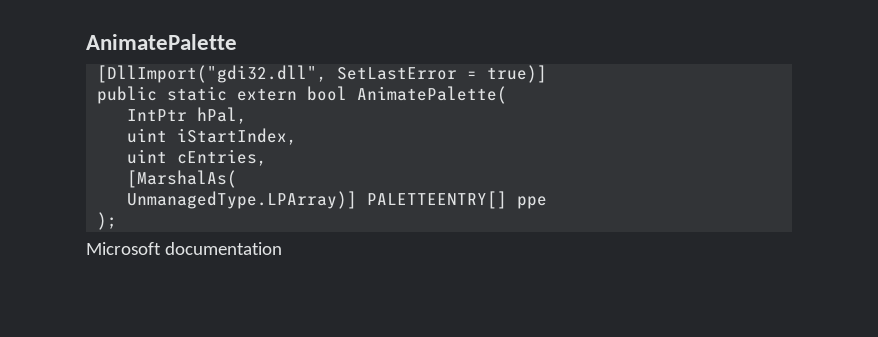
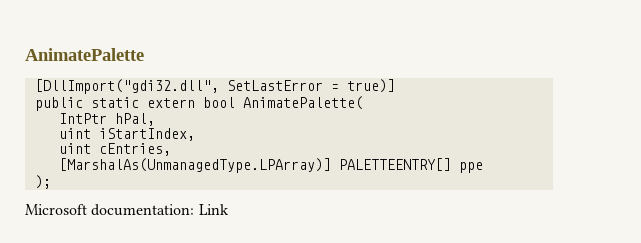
[127,170,238,188] [127,191,358,209] [MarshalAs( // UnmanagedType.LPArray)] -> [58,158,331,173] [MarshalAs(UnmanagedType.LPArray)]
[164,242,282,255] documentation -> [91,204,229,216] documentation: Link

